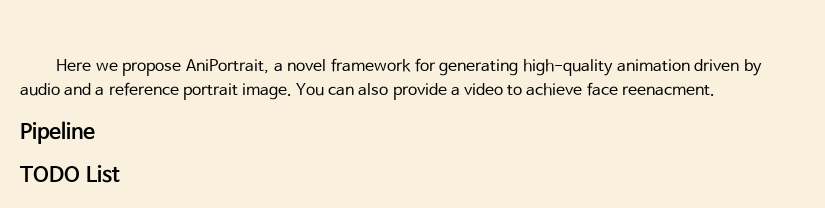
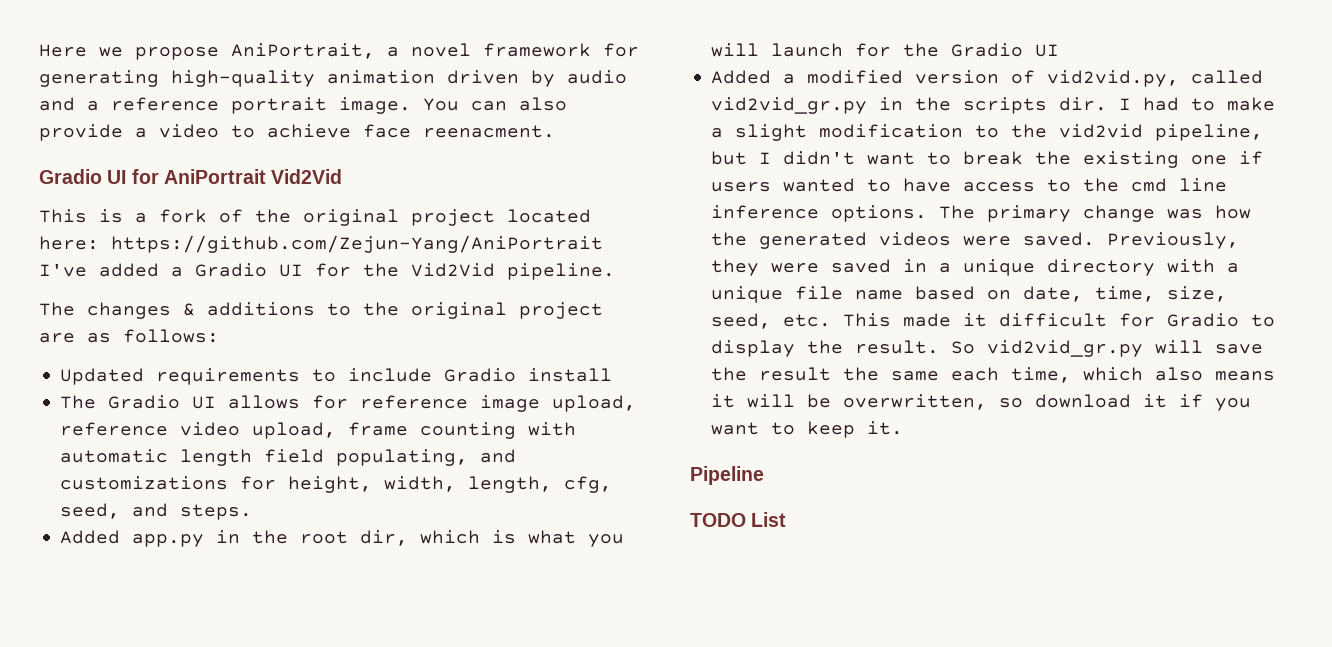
(715, 90) none -> [39,169,343,184] [39,209,591,226] [39,235,603,253] [39,263,615,280] [39,302,603,319] [39,329,219,343] [60,368,613,385] [60,395,637,412] [60,422,577,439] [60,449,517,466] [60,476,613,493] [60,503,253,520] [60,530,625,547] [711,43,1060,57] [711,70,1264,87] [711,97,1276,114] [711,124,1264,141] [711,151,1264,168] [711,178,1228,192] [711,205,1252,222] [711,232,1240,249] [711,259,1240,276] [711,286,1228,303] [711,313,1276,329] [711,340,1264,357] [711,367,1276,383] [711,394,1252,411] [711,421,904,438] // Gradio UI for AniPortrait Vid2Vid // This is a fork of the original project located here: https://github.com/Zejun-Yang/AniPortrait I've added a Gradio UI for the Vid2Vid pipeline. // The changes & additions to the original project are as follows: // Updated requirements to include Gradio install // The Gradio UI allows for reference image upload, reference video upload, frame counting with automatic length field populating, and customizations for height, width, length, cfg, seed, and steps. // Added app.py in the root dir, which is what you will launch for the Gradio UI // Added a modified version of vid2vid.py, called vid2vid_gr.py in the scripts dir. I had to make a slight modification to the vid2vid pipeline, but I didn't want to break the existing one if users wanted to have access to the cmd line inference options. The primary change was how the generated videos were saved. Previously, they were saved in a unique directory with a unique file name based on date, time, size, seed, etc. This made it difficult for Gradio to display the result. So vid2vid_gr.py will save the result the same each time, which also means it will be overwritten, so download it if you want to keep it.

